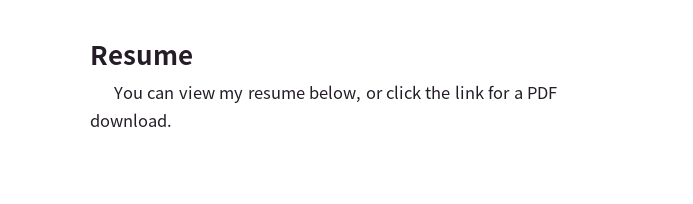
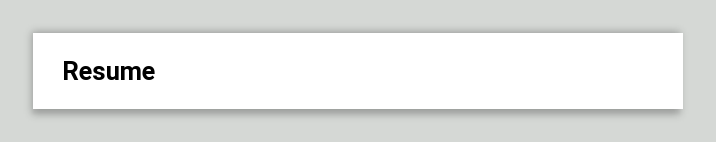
[112,85,558,103] [90,113,172,127] // You can view my resume below, or click the link for a PDF download. -> (155, 70) none

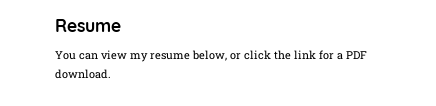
(155, 70) none -> [55,50,367,62] [55,69,111,79] // You can view my resume below, or click the link for a PDF download.

